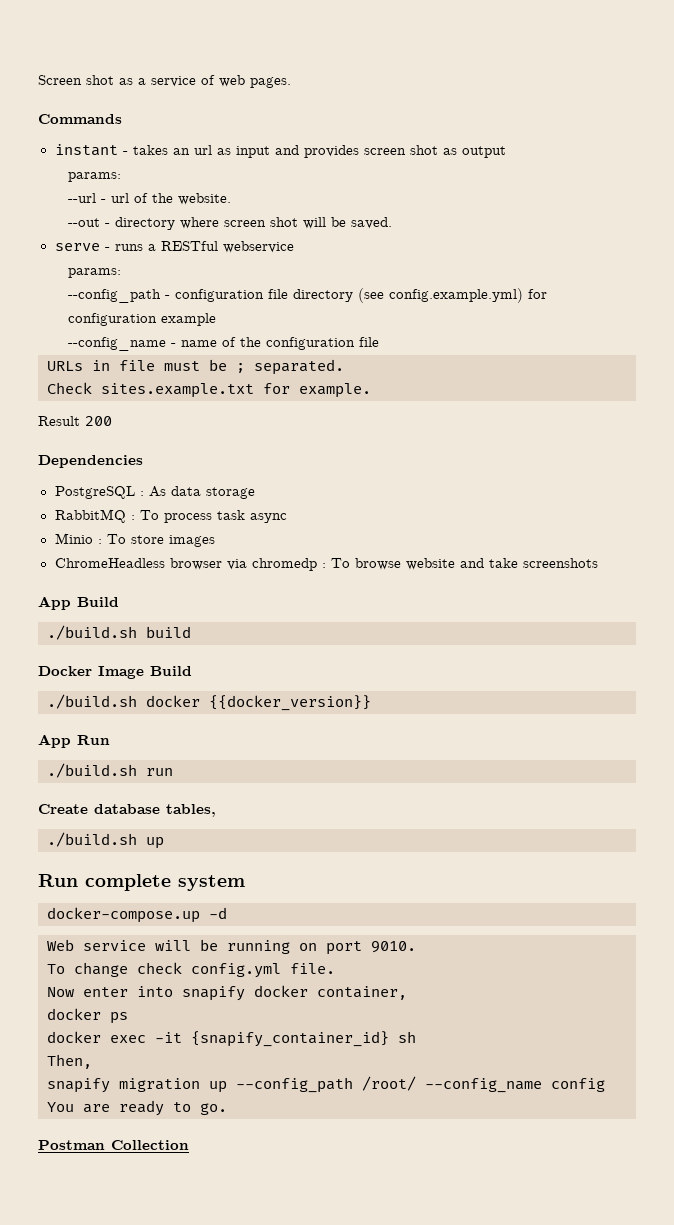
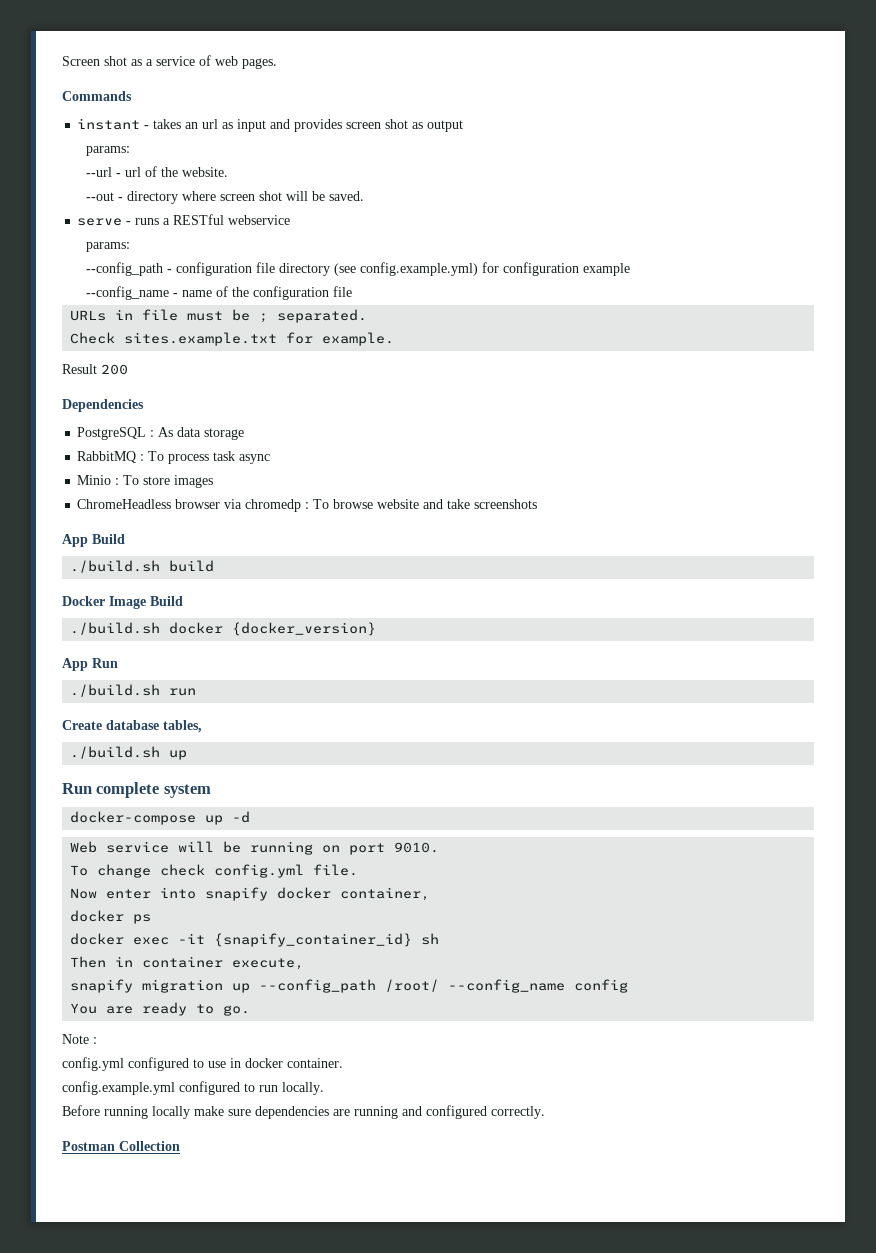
[209,695,371,711] {{docker_version}} -> [232,622,377,636] {docker_version}
[47,907,200,923] docker-compose.up -> [70,811,224,825] docker-compose up
[47,1054,92,1069] Then, -> [70,956,305,970] Then in container execute,
(227, 1109) none -> [62,1034,97,1044] [62,1057,343,1071] [62,1081,324,1095] [62,1105,545,1119] // Note : // config.yml configured to use in docker container. // config.example.yml configured to run locally. // Before running locally make sure dependencies are running and configured correctly.

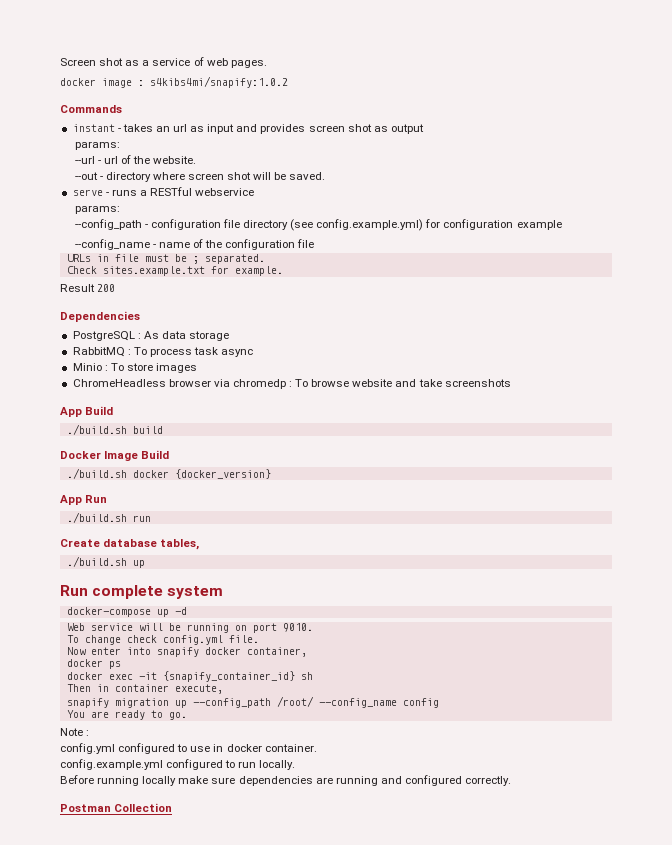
(277, 63) none -> [60,76,288,88] // docker image : s4kibs4mi/snapify:1.0.2

